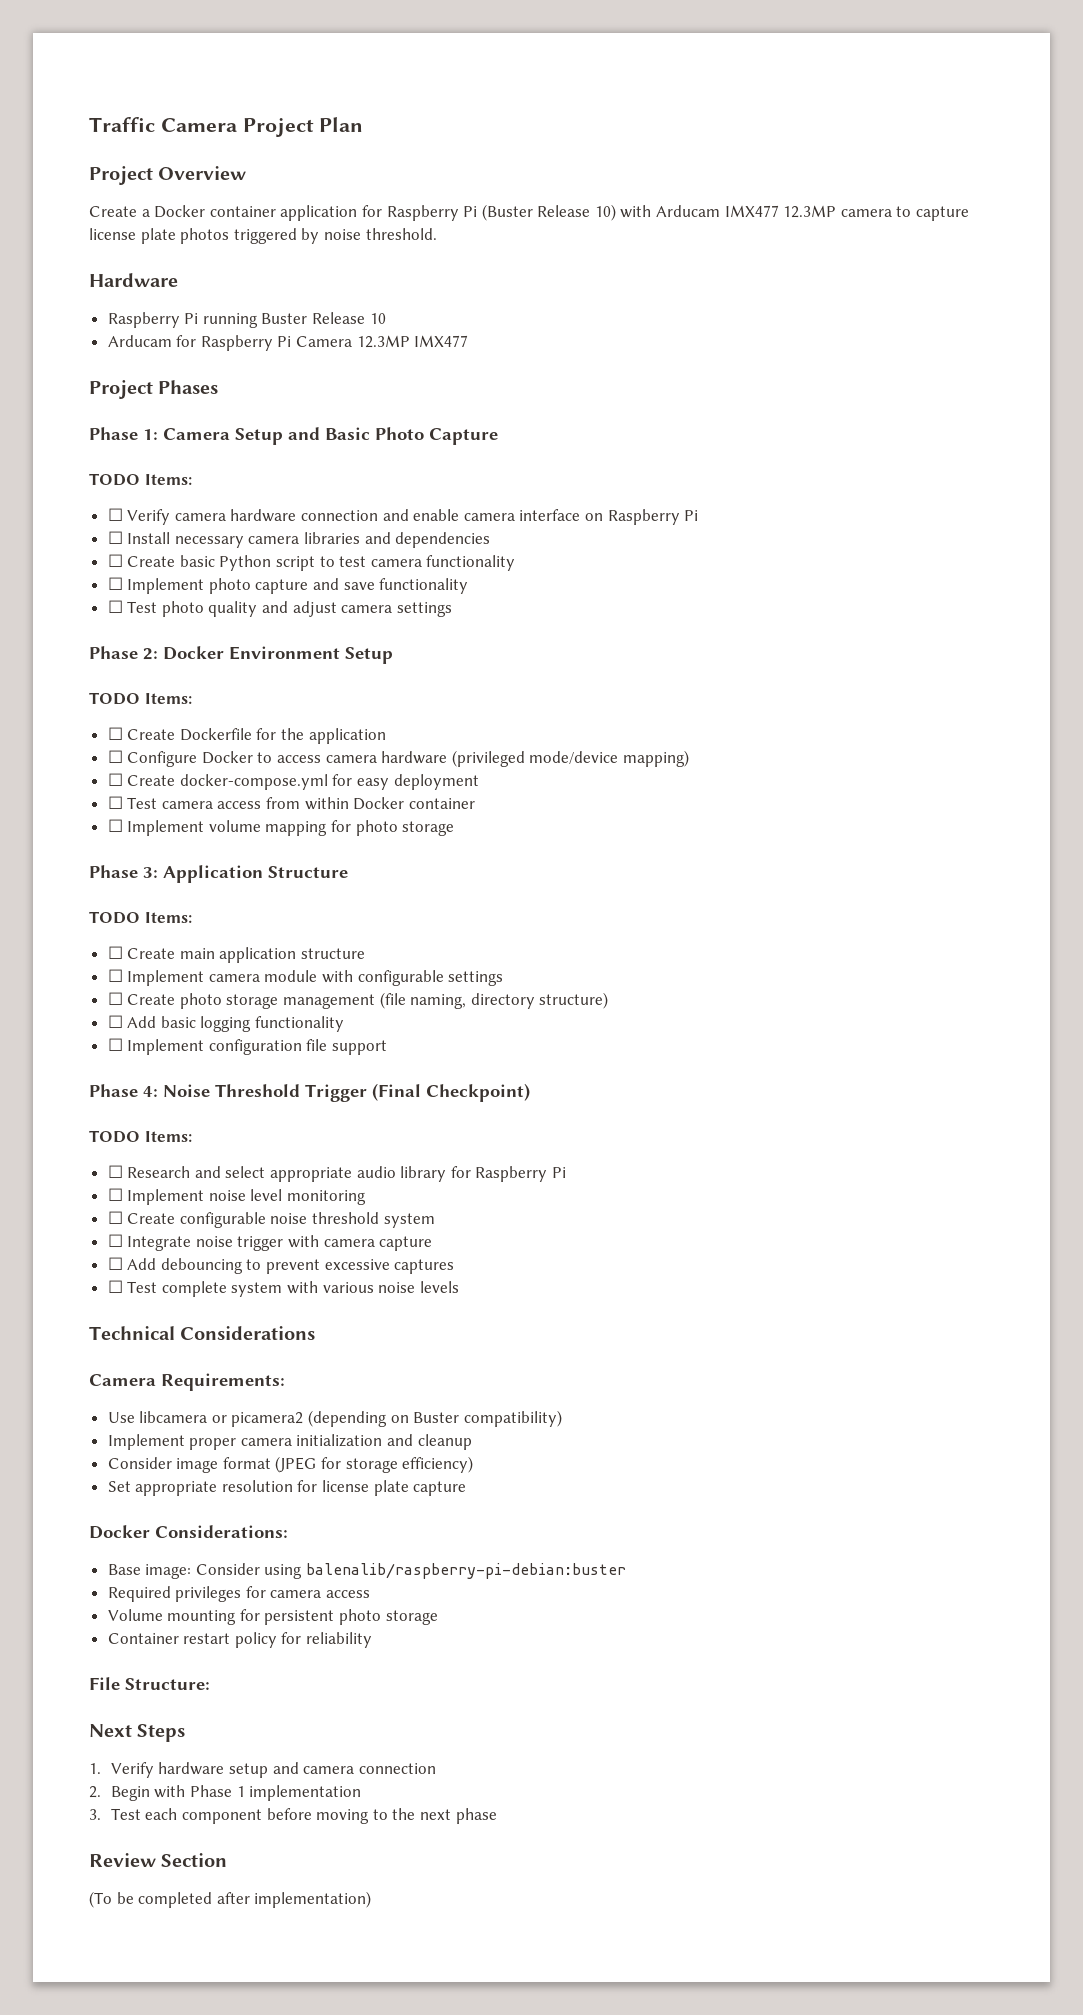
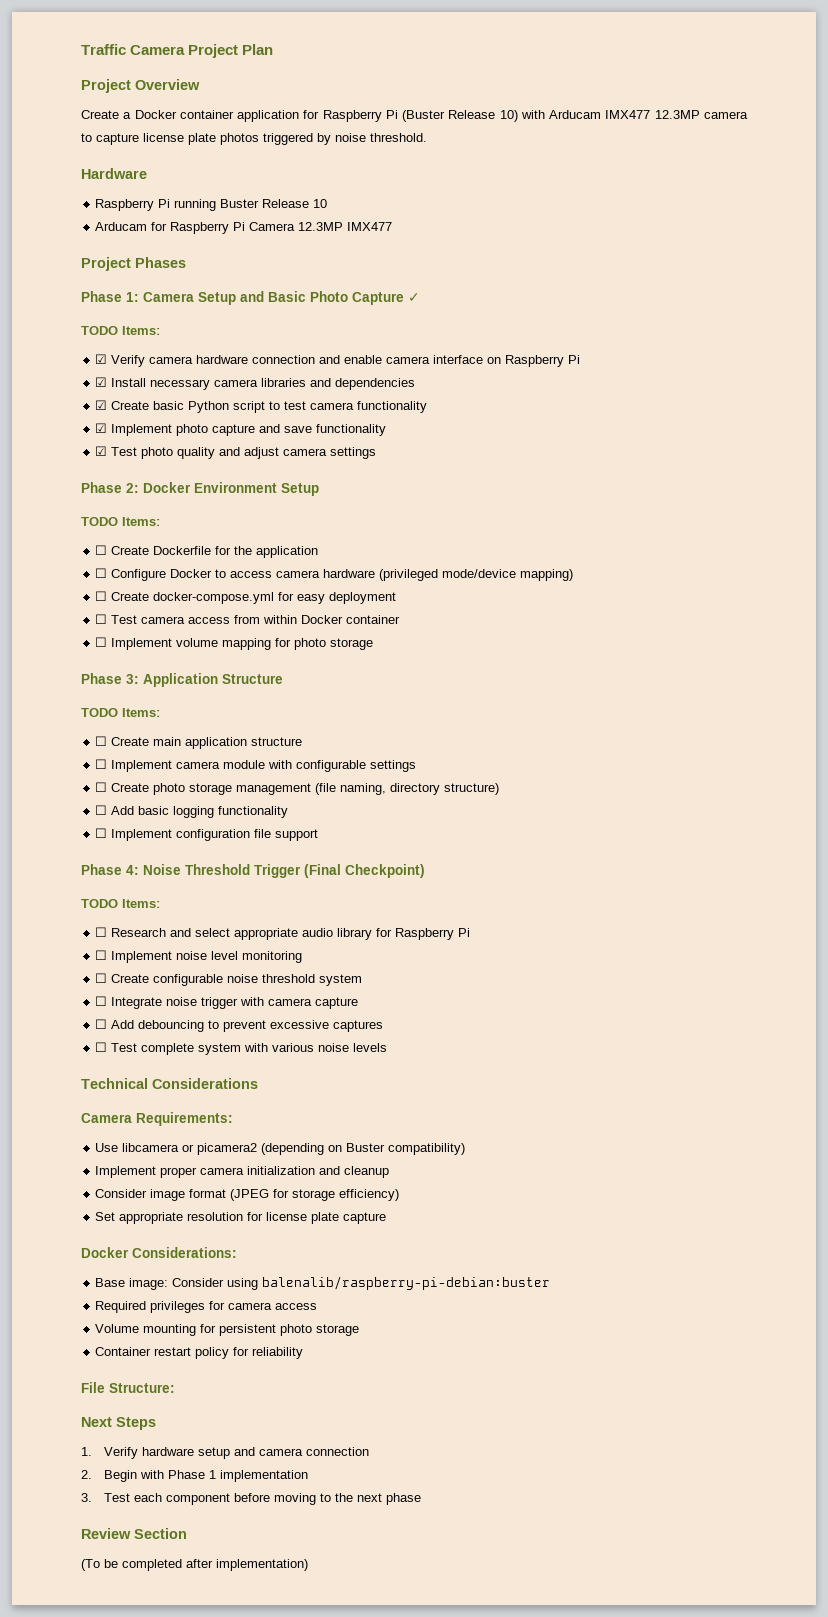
[89,473,192,486] [107,508,123,521] // TODO Items: // ☐ -> [408,293,420,302] [81,326,160,335] [95,354,108,364] ✓ // TODO Items: // ☑
[107,531,123,544] ☐ -> [95,377,108,387] ☑
[107,554,123,567] ☐ -> [95,400,108,410] ☑
[107,577,123,590] ☐ -> [95,423,108,433] ☑
[107,600,123,613] ☐ -> [95,446,108,456] ☑

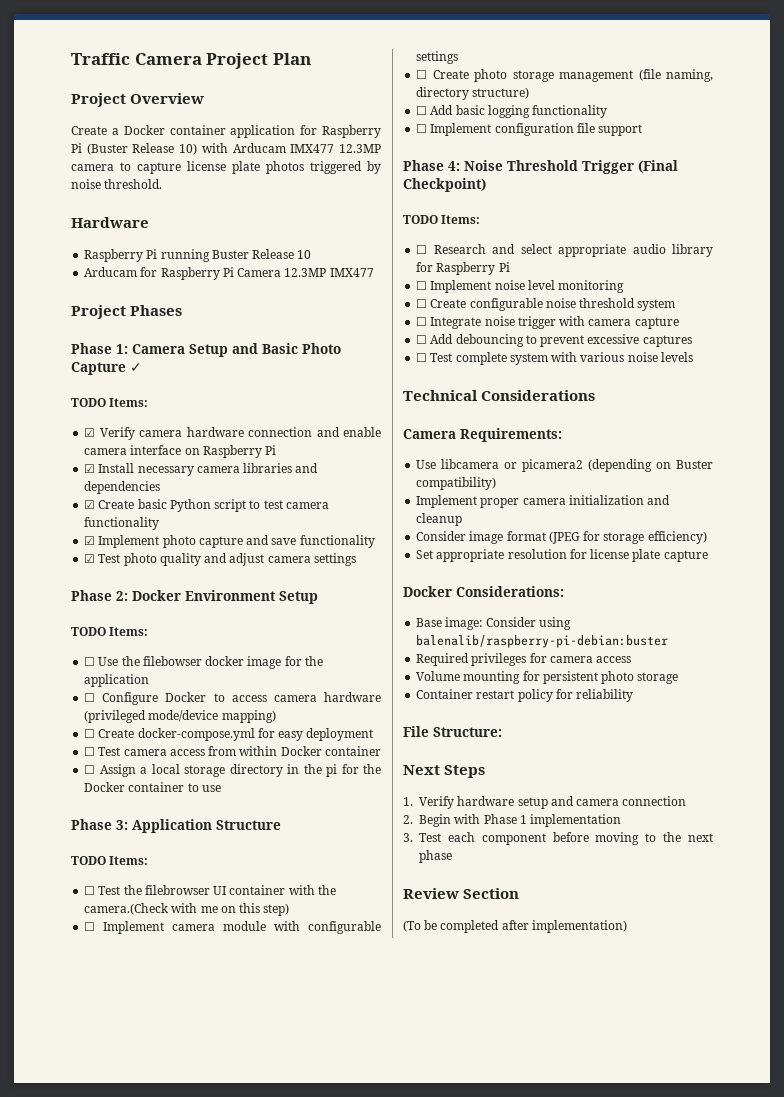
[111,546,212,555] Create Dockerfile -> [98,656,282,669] Use the filebowser docker image
[111,638,374,650] Implement volume mapping for photo storage -> [99,764,381,777] [84,782,221,792] Assign a local storage directory in the pi for the Docker container to use
[111,737,303,749] Create main application structure -> [98,885,336,895] [84,903,290,916] Test the filebrowser UI container with the camera.(Check with me on this step)

